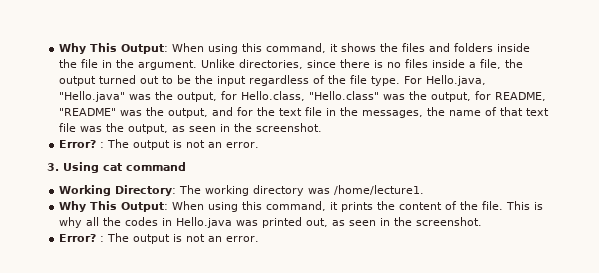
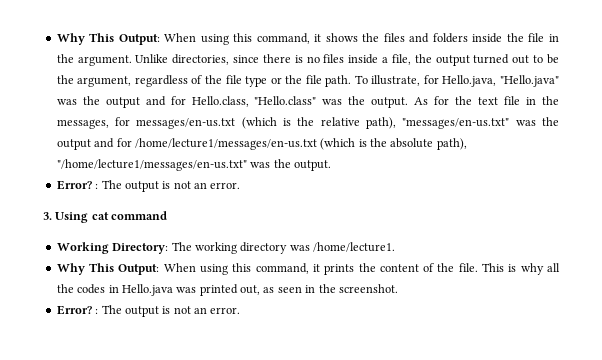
[217,76,247,86] input -> [77,76,132,87] argument,
[371,76,423,86] type. For -> [245,75,439,87] type or the file path. To illustrate, for
[177,92,218,102] output, -> [105,96,166,108] output and
[431,91,547,102] [59,107,234,118] output, for README, "README" was the output, and -> [371,97,429,108] output. As
[427,107,550,116] [59,123,323,134] the name of that text file was the output, as seen in the screenshot. -> [115,117,559,129] [56,138,467,150] [56,159,331,171] for messages/en-us.txt (which is the relative path), "messages/en-us.txt" was the output and for /home/lecture1/messages/en-us.txt (which is the absolute path), "/home/lecture1/messages/en-us.txt" was the output.

